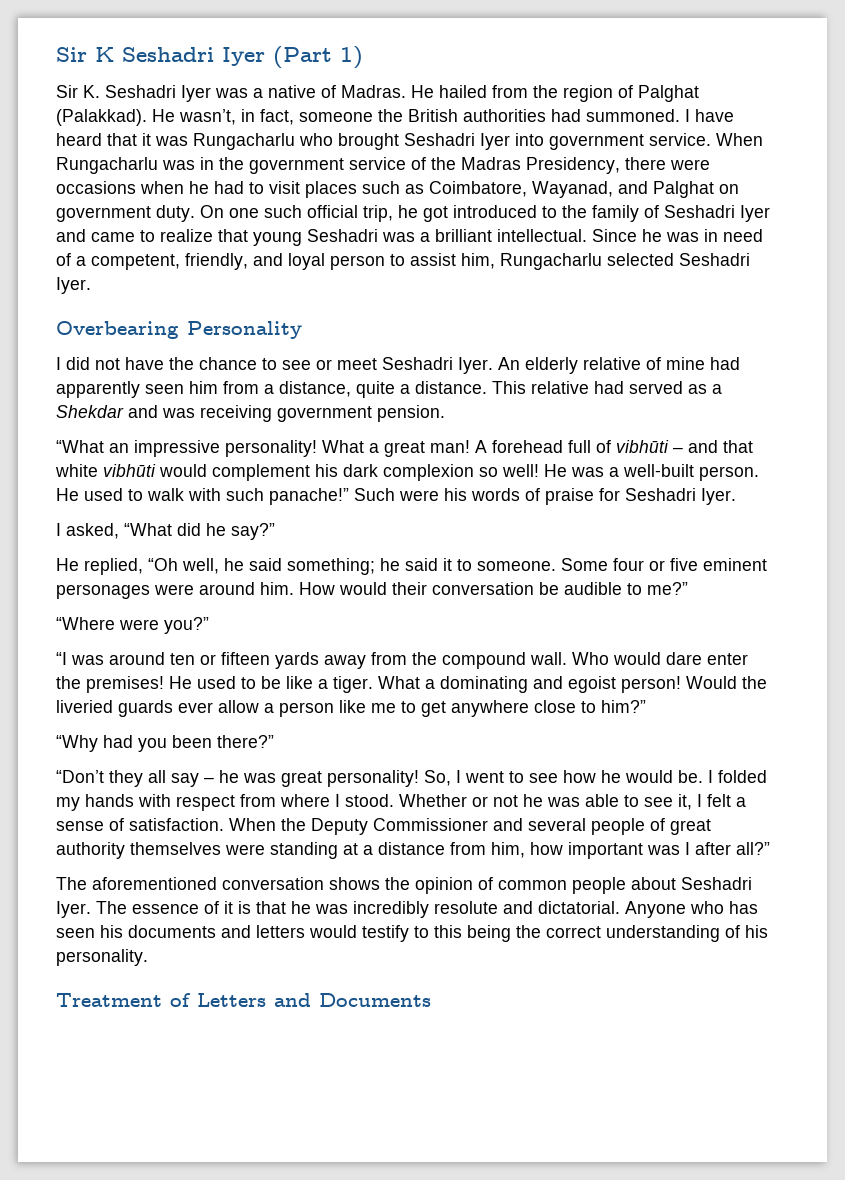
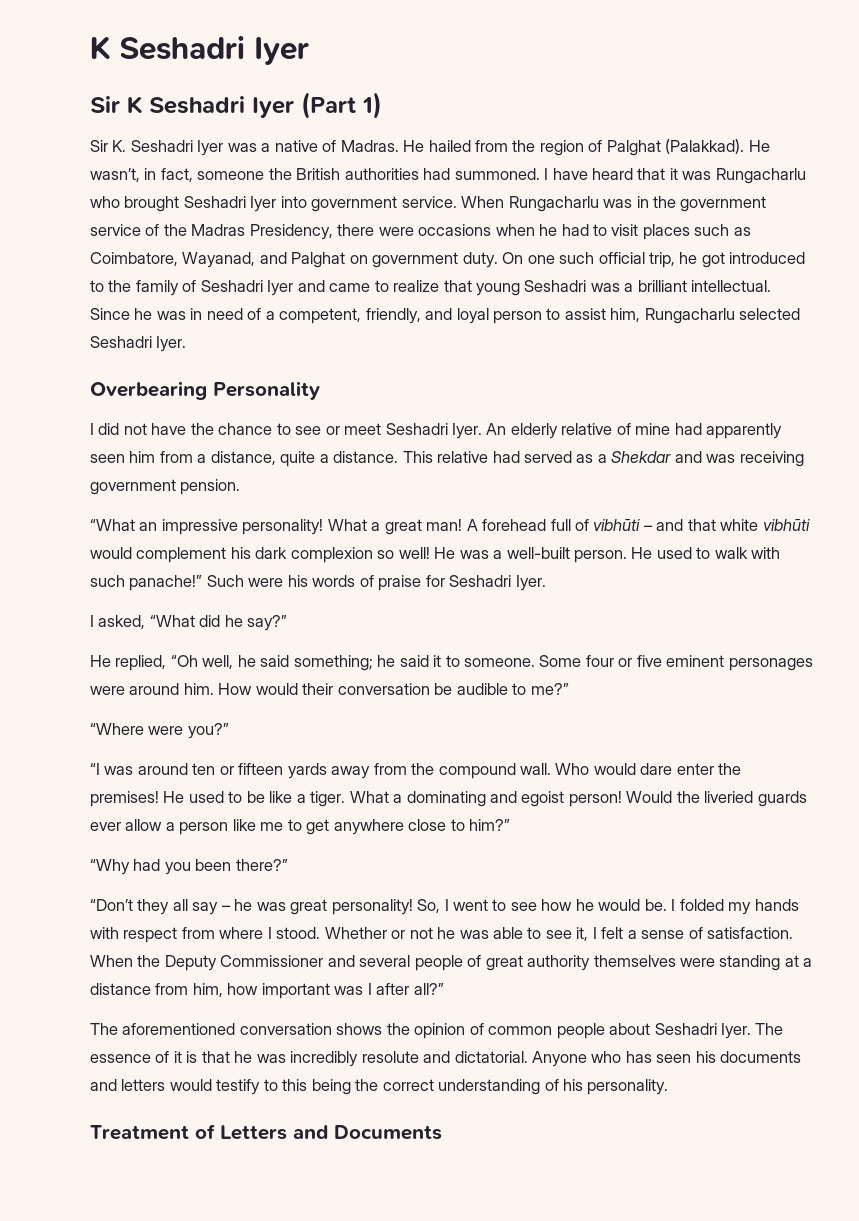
(56, 54) none -> [90,36,309,65] K Seshadri Iyer //

